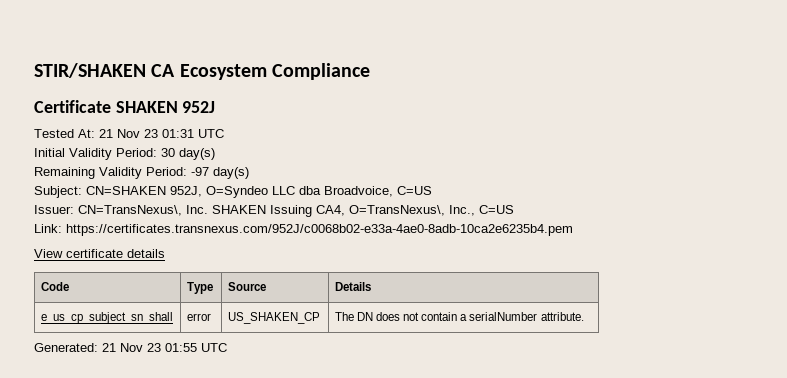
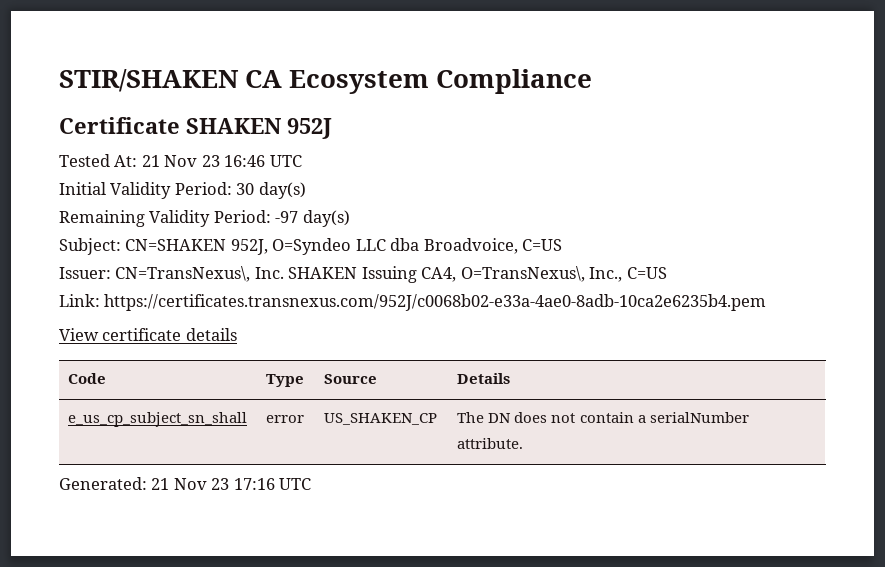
[162,129,194,138] 01:31 -> [224,155,266,167] 16:46
[165,343,197,352] 01:55 -> [233,478,275,490] 17:16

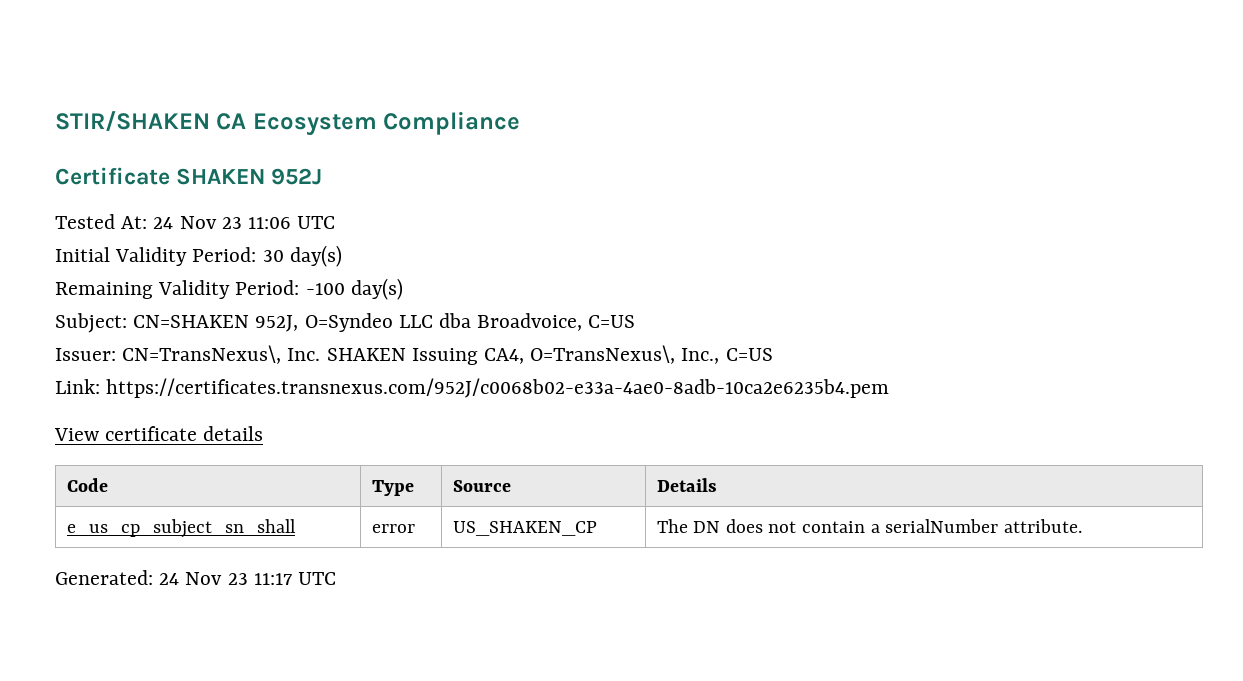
[141,155,266,167] 21 Nov 23 16:46 -> [153,216,292,229] 24 Nov 23 11:06
[275,211,299,223] -97 -> [305,283,345,295] -100
[151,478,275,490] 21 Nov 23 17:16 -> [159,572,292,585] 24 Nov 23 11:17

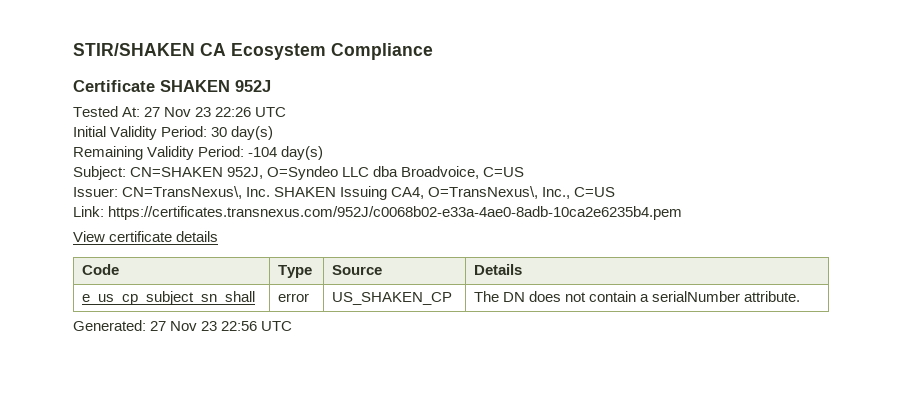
[153,216,292,229] 24 Nov 23 11:06 -> [144,107,252,117] 27 Nov 23 22:26
[305,283,345,295] -100 -> [248,147,278,157] -104
[159,572,292,585] 24 Nov 23 11:17 -> [150,321,258,331] 27 Nov 23 22:56

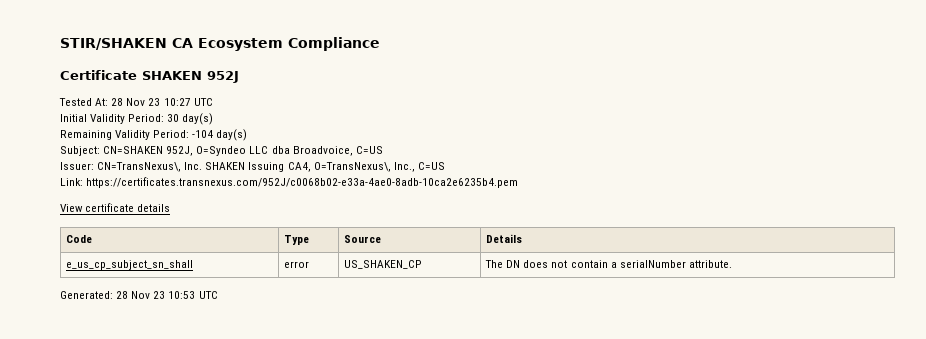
[144,107,252,117] 27 Nov 23 22:26 -> [111,98,191,106] 28 Nov 23 10:27
[150,321,258,331] 27 Nov 23 22:56 -> [116,291,196,299] 28 Nov 23 10:53

